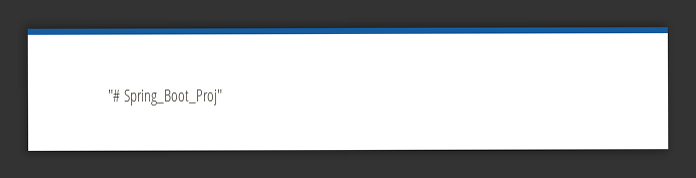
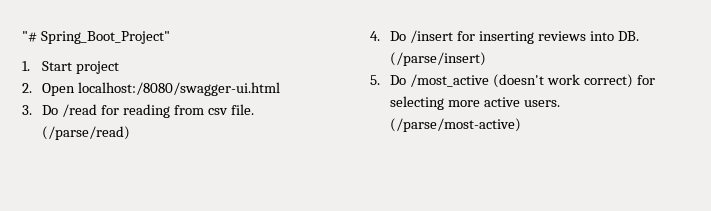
[124,89,224,106] Spring_Boot_Proj" -> [40,31,170,44] [22,61,120,74] [22,82,281,96] [22,104,254,118] [42,126,131,140] [370,30,639,44] [390,52,487,66] [370,74,655,88] [390,96,560,110] [390,118,522,132] Spring_Boot_Project" // 1. Start project // 2. Open localhost:/8080/swagger-ui.html // 3. Do /read for reading from csv file. (/parse/read) // 4. Do /insert for inserting reviews into DB. (/parse/insert) // 5. Do /most_active (doesn't work correct) for selecting more active users. (/parse/most-active)

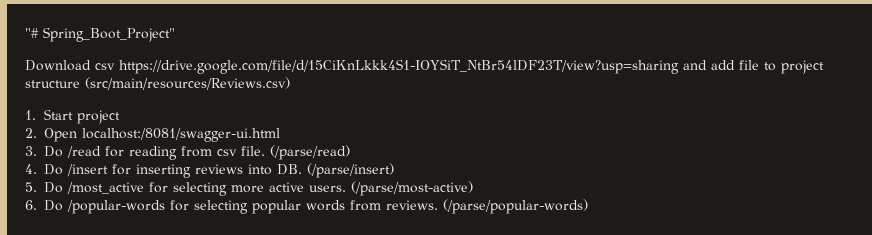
(170, 37) none -> [25,59,824,74] [25,77,290,90] // Download csv https://drive.google.com/file/d/15CiKnLkkk4S1-IOYSiT_NtBr54lDF23T/view?usp=sharing and add file to project structure (src/main/resources/Reviews.csv)
[78,82,281,96] localhost:/8080/swagger-ui.html -> [82,128,281,142] localhost:/8081/swagger-ui.html
[493,74,633,88] (doesn't work correct) -> (145, 188) none
(522, 125) none -> [25,199,589,214] // 6. Do /popular-words for selecting popular words from reviews. (/parse/popular-words)

